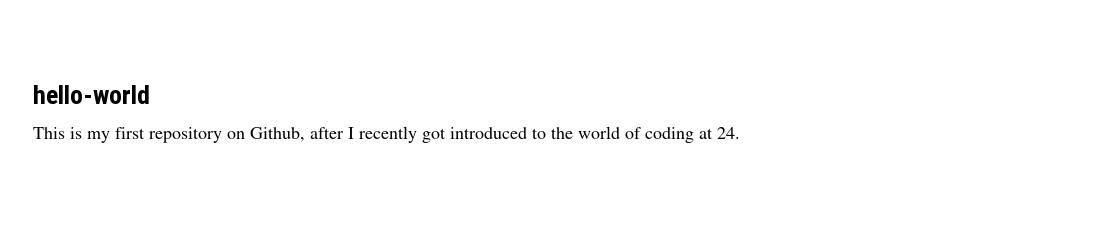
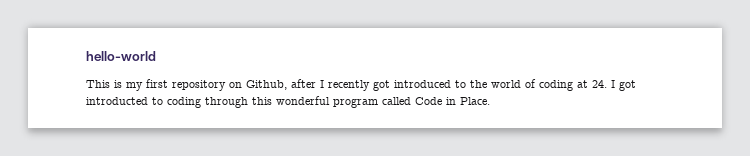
(740, 133) none -> [611,80,636,91] [86,96,490,108] I got introducted to coding through this wonderful program called Code in Place.

